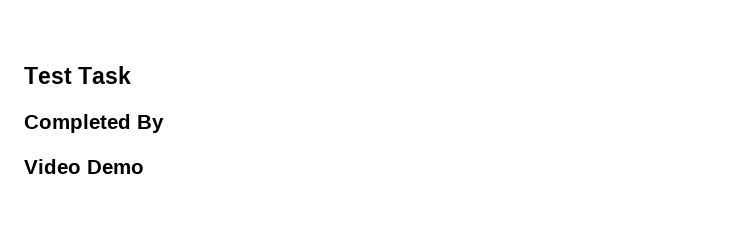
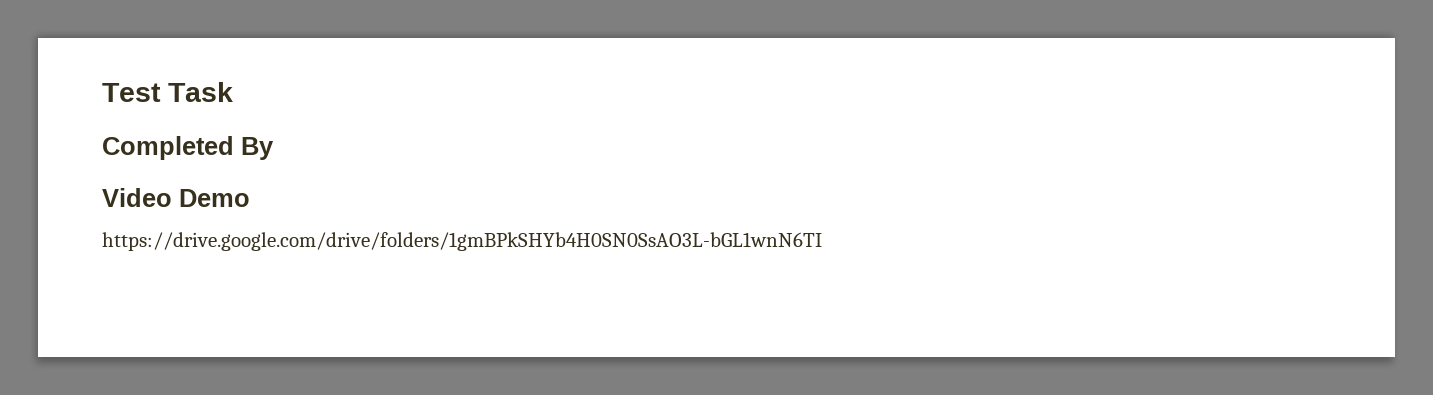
(144, 167) none -> [102,232,822,251] // https://drive.google.com/drive/folders/1gmBPkSHYb4H0SN0SsAO3L-bGL1wnN6TI

